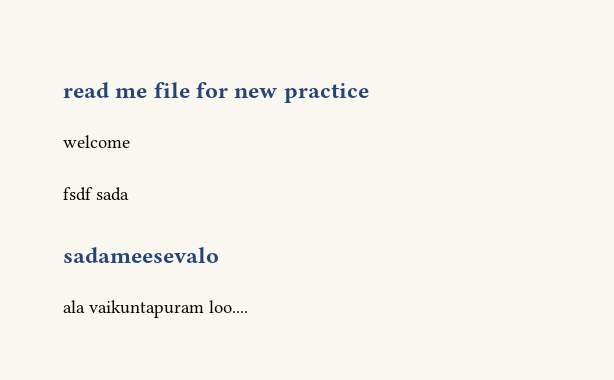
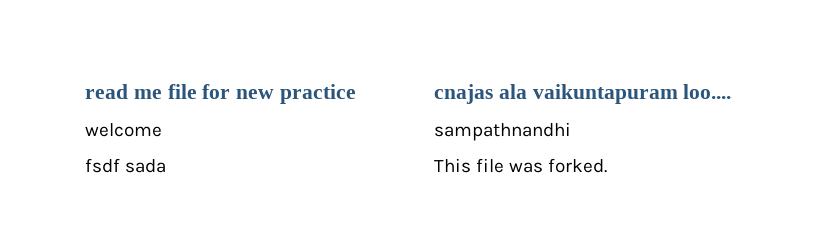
[63,247,219,263] sadameesevalo // -> [434,84,493,104] cnajas
(248, 306) none -> [434,122,571,141] [434,158,608,173] // sampathnandhi // This file was forked.

